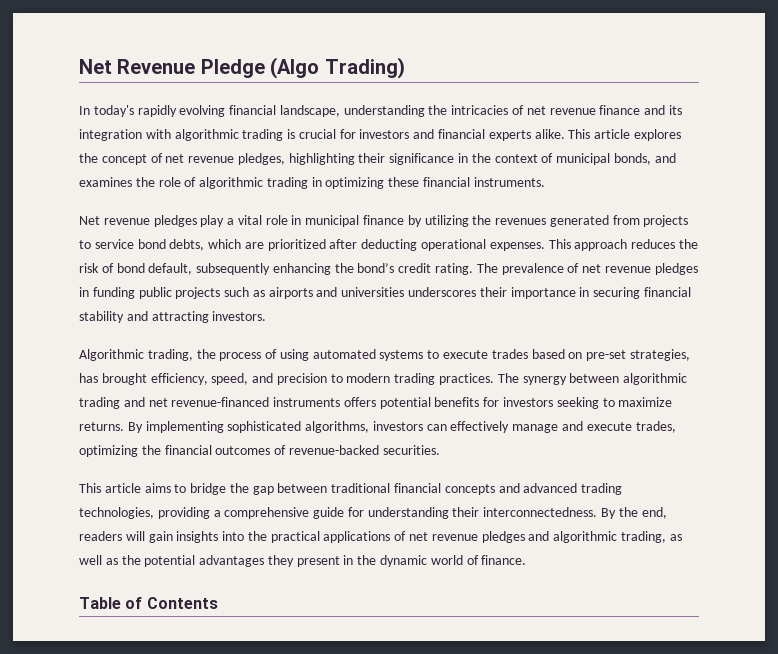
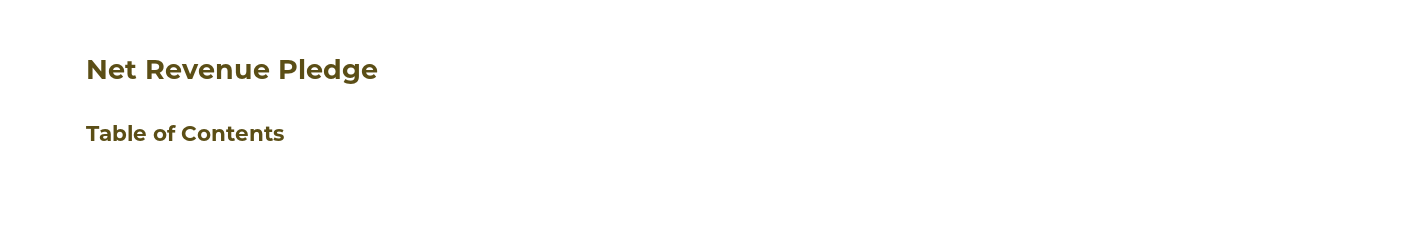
[270,57,405,79] [79,105,682,117] [79,129,681,141] [79,153,676,165] [79,177,545,189] [79,215,689,227] [79,239,698,251] [79,263,698,275] [79,287,691,299] [79,311,267,323] [79,349,690,361] [79,373,688,385] [79,397,673,409] [79,421,676,433] [79,445,440,457] [79,483,623,495] [79,507,667,519] [79,531,682,543] [79,555,527,567] (Algo Trading) // In today's rapidly evolving financial landscape, understanding the intricacies of net revenue finance and its integration with algorithmic trading is crucial for investors and financial experts alike. This article explores the concept of net revenue pledges, highlighting their significance in the context of municipal bonds, and examines the role of algorithmic trading in optimizing these financial instruments. // Net revenue pledges play a vital role in municipal finance by utilizing the revenues generated from projects to service bond debts, which are prioritized after deducting operational expenses. This approach reduces the risk of bond default, subsequently enhancing the bond’s credit rating. The prevalence of net revenue pledges in funding public projects such as airports and universities underscores their importance in securing financial stability and attracting investors. // Algorithmic trading, the process of using automated systems to execute trades based on pre-set strategies, has brought efficiency, speed, and precision to modern trading practices. The synergy between algorithmic trading and net revenue-financed instruments offers potential benefits for investors seeking to maximize returns. By implementing sophisticated algorithms, investors can effectively manage and execute trades, optimizing the financial outcomes of revenue-backed securities. // This article aims to bridge the gap between traditional financial concepts and advanced trading technologies, providing a comprehensive guide for understanding their interconnectedness. By the end, readers will gain insights into the practical applications of net revenue pledges and algorithmic trading, as well as the potential advantages they present in the dynamic world of finance. -> (378, 71) none

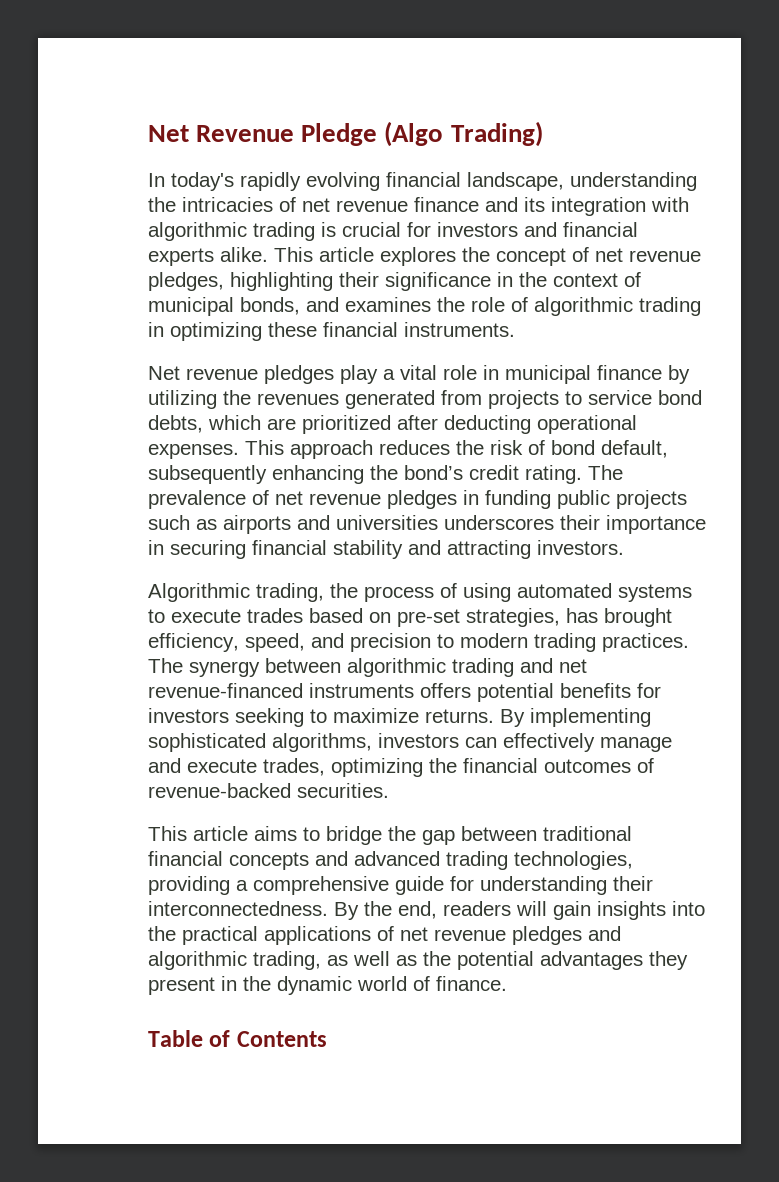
(378, 71) none -> [384,121,543,147] [148,172,697,191] [148,197,689,216] [148,222,638,241] [148,247,701,266] [148,272,641,291] [148,297,701,316] [148,322,515,341] [148,365,690,384] [148,390,702,409] [148,415,637,434] [148,440,668,459] [148,465,623,484] [148,490,687,509] [148,515,706,534] [148,540,624,559] [148,583,692,602] [148,608,672,627] [148,633,689,652] [148,658,587,677] [148,683,661,702] [148,708,651,727] [148,733,672,752] [148,758,654,777] [148,783,389,798] [148,826,632,845] [148,851,633,870] [148,876,653,895] [148,901,705,920] [148,926,621,945] [148,951,688,970] [148,976,507,995] (Algo Trading) // In today's rapidly evolving financial landscape, understanding the intricacies of net revenue finance and its integration with algorithmic trading is crucial for investors and financial experts alike. This article explores the concept of net revenue pledges, highlighting their significance in the context of municipal bonds, and examines the role of algorithmic trading in optimizing these financial instruments. // Net revenue pledges play a vital role in municipal finance by utilizing the revenues generated from projects to service bond debts, which are prioritized after deducting operational expenses. This approach reduces the risk of bond default, subsequently enhancing the bond’s credit rating. The prevalence of net revenue pledges in funding public projects such as airports and universities underscores their importance in securing financial stability and attracting investors. // Algorithmic trading, the process of using automated systems to execute trades based on pre-set strategies, has brought efficiency, speed, and precision to modern trading practices. The synergy between algorithmic trading and net revenue-financed instruments offers potential benefits for investors seeking to maximize returns. By implementing sophisticated algorithms, investors can effectively manage and execute trades, optimizing the financial outcomes of revenue-backed securities. // This article aims to bridge the gap between traditional financial concepts and advanced trading technologies, providing a comprehensive guide for understanding their interconnectedness. By the end, readers will gain insights into the practical applications of net revenue pledges and algorithmic trading, as well as the potential advantages they present in the dynamic world of finance.

